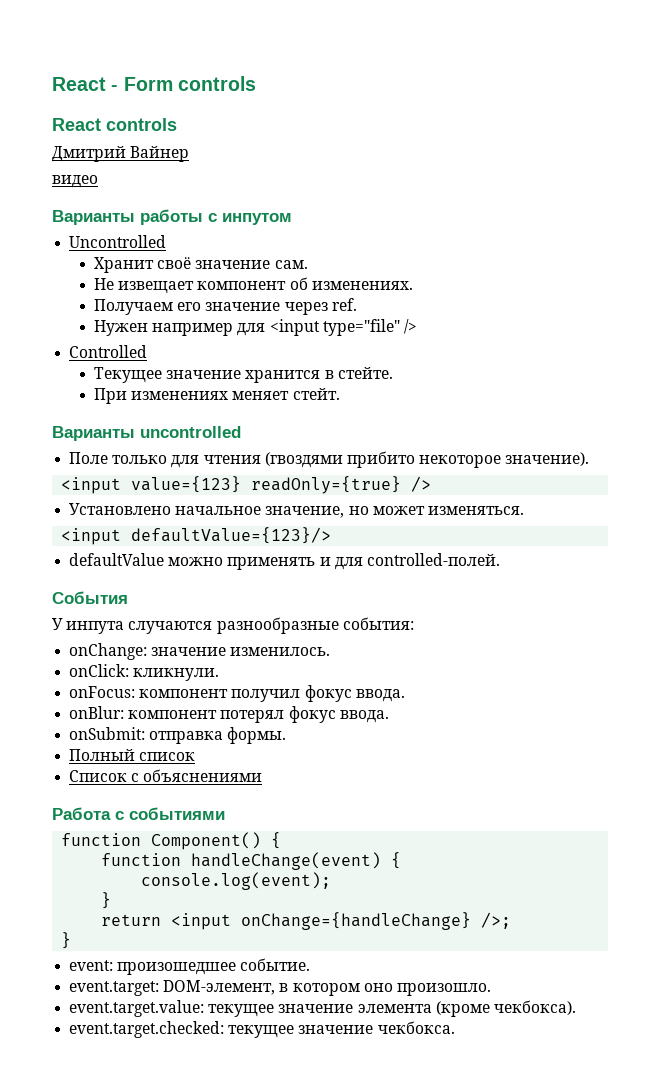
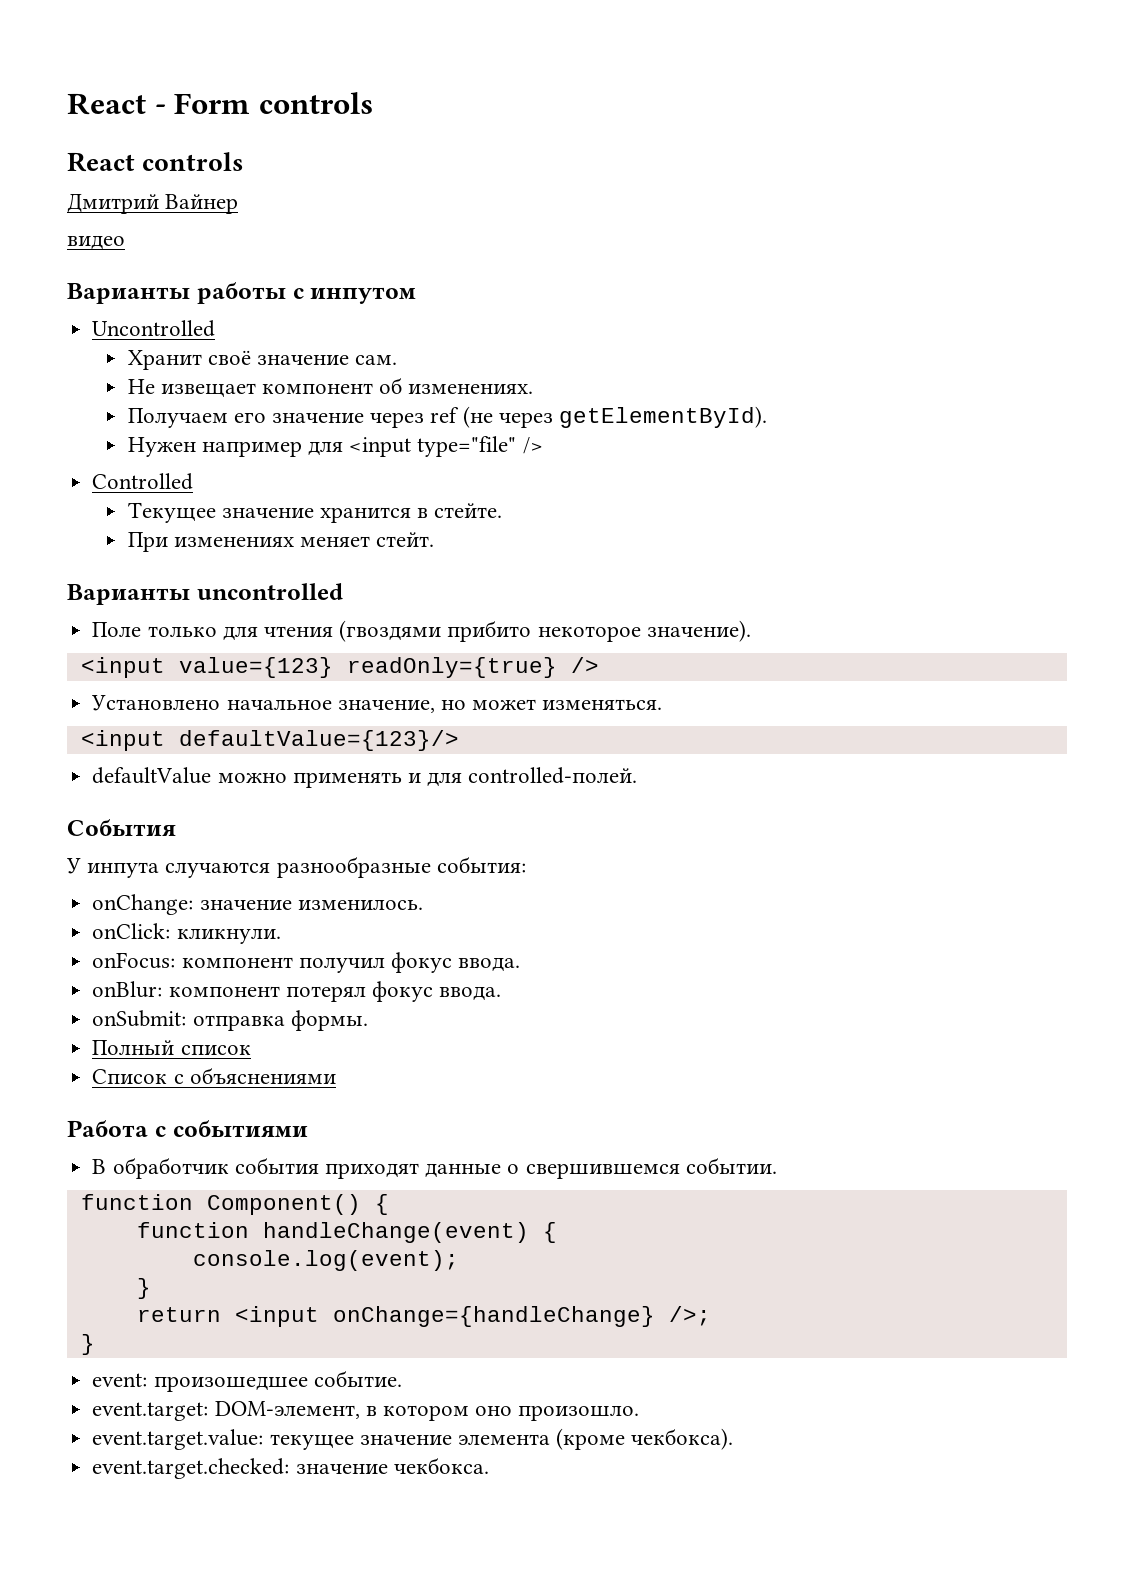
[331,298,357,311] ref. -> [430,406,767,428] ref (не через getElementById).
(225, 813) none -> [92,1157,777,1179] // В обработчик события приходят данные о свершившемся событии.
[228,1025,295,1038] текущее -> (290, 1468) none

